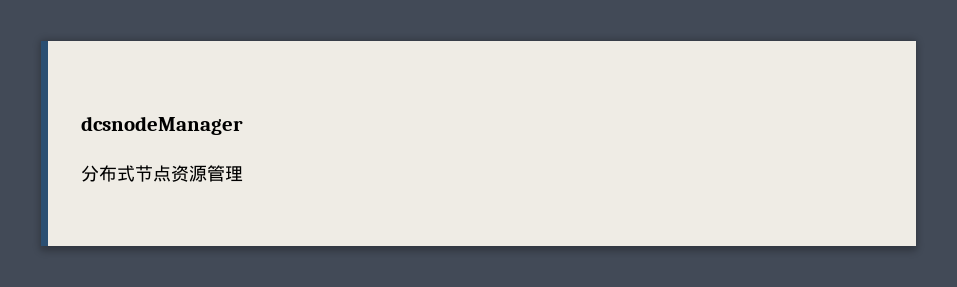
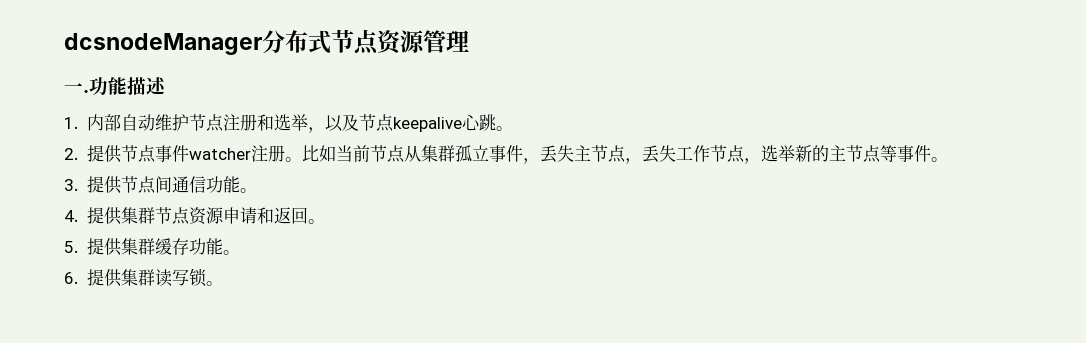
(243, 125) // -> (262, 44) none
(243, 174) none -> [64,77,166,95] [64,114,513,133] [64,145,948,164] [64,176,257,194] [64,207,325,225] [64,238,240,256] [64,268,223,287] // 一.功能描述 // 1.内部自动维护节点注册和选举，以及节点keepalive心跳。 // 2.提供节点事件watcher注册。比如当前节点从集群孤立事件，丢失主节点，丢失工作节点，选举新的主节点等事件。 // 3.提供节点间通信功能。 // 4.提供集群节点资源申请和返回。 // 5.提供集群缓存功能。 // 6.提供集群读写锁。

